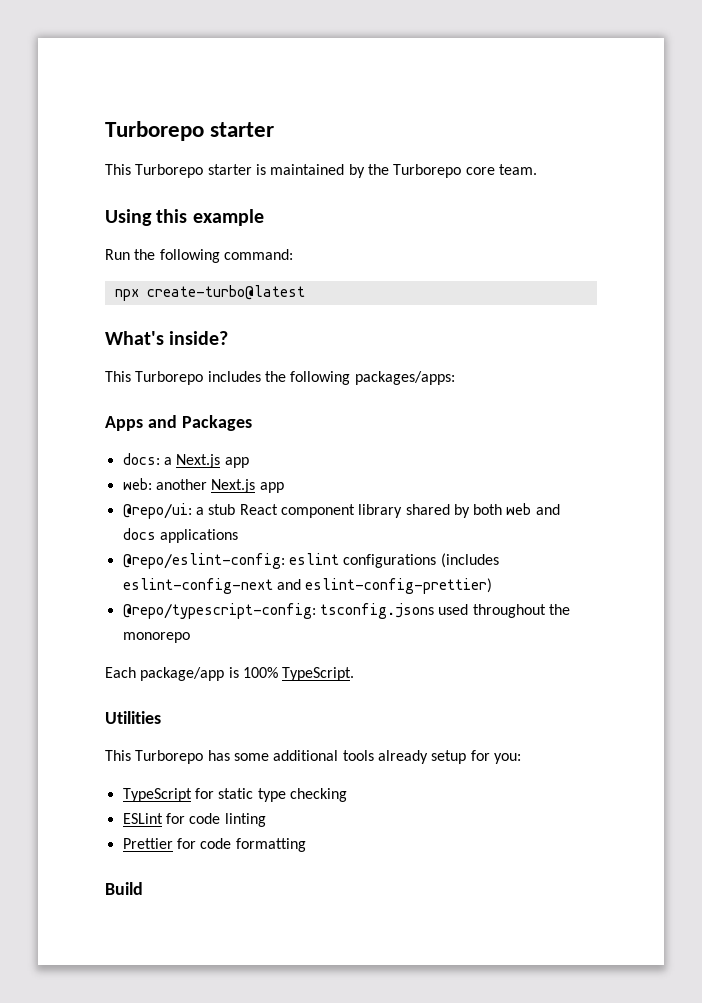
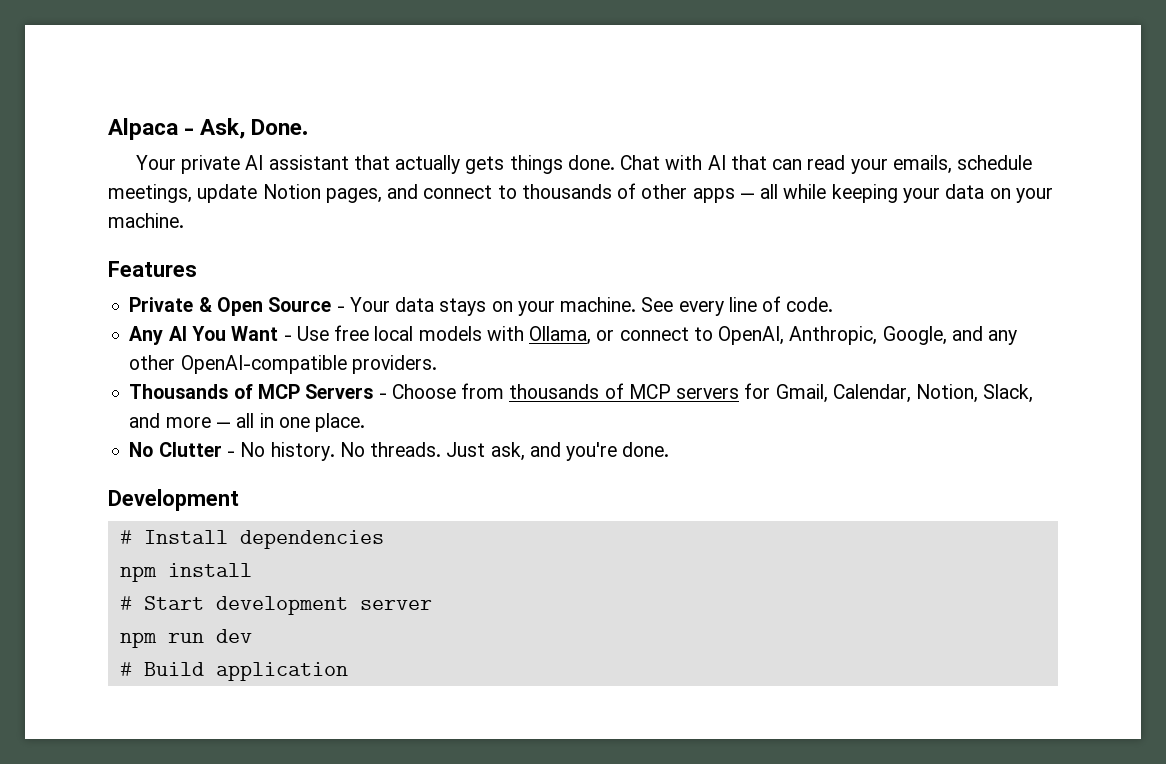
[105,121,275,141] [105,164,537,178] [105,209,264,226] [105,249,293,263] [114,285,305,301] [105,331,229,345] [105,371,455,385] [105,415,252,431] [122,453,249,468] [122,478,284,493] [122,503,560,519] [122,528,238,543] [122,553,499,569] [122,578,493,594] [122,603,570,619] [122,632,190,643] [105,667,355,681] [105,711,161,724] [105,750,521,764] [122,788,347,802] [122,813,266,827] [122,838,306,852] [105,882,143,895] Turborepo starter // This Turborepo starter is maintained by the Turborepo core team. // Using this example // Run the following command: // npx create-turbo@latest // What's inside? // This Turborepo includes the following packages/apps: // Apps and Packages // docs: a Next.js app // web: another Next.js app // @repo/ui: a stub React component library shared by both web and docs applications // @repo/eslint-config: eslint configurations (includes eslint-config-next and eslint-config-prettier) // @repo/typescript-config: tsconfig.jsons used throughout the monorepo // Each package/app is 100% TypeScript. // Utilities // This Turborepo has some additional tools already setup for you: // TypeScript for static type checking // ESLint for code linting // Prettier for code formatting // Build -> [108,118,309,140] [135,155,1033,174] [108,183,1053,203] [108,213,184,228] [108,261,197,277] [129,296,834,316] [129,325,1018,345] [129,355,437,374] [129,383,1034,403] [129,413,366,432] [129,442,670,461] [108,489,239,511] [119,530,384,549] [119,563,252,582] [119,596,432,615] [119,629,252,648] [119,662,348,681] Alpaca - Ask, Done. // Your private AI assistant that actually gets things done. Chat with AI that can read your emails, schedule meetings, update Notion pages, and connect to thousands of other apps — all while keeping your data on your machine. // Features // Private & Open Source - Your data stays on your machine. See every line of code. // Any AI You Want - Use free local models with Ollama, or connect to OpenAI, Anthropic, Google, and any other OpenAI-compatible providers. // Thousands of MCP Servers - Choose from thousands of MCP servers for Gmail, Calendar, Notion, Slack, and more — all in one place. // No Clutter - No history. No threads. Just ask, and you're done. // Development // # Install dependencies // npm install // # Start development server // npm run dev // # Build application

